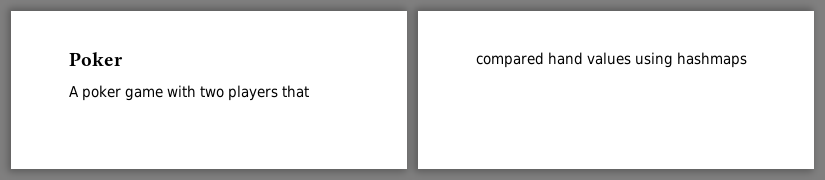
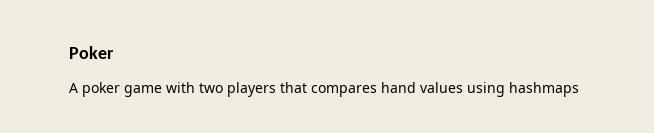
[476,52,544,68] compared -> [311,85,377,97] compares

